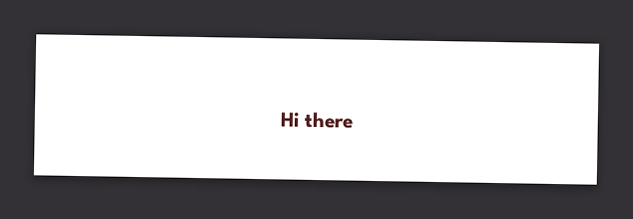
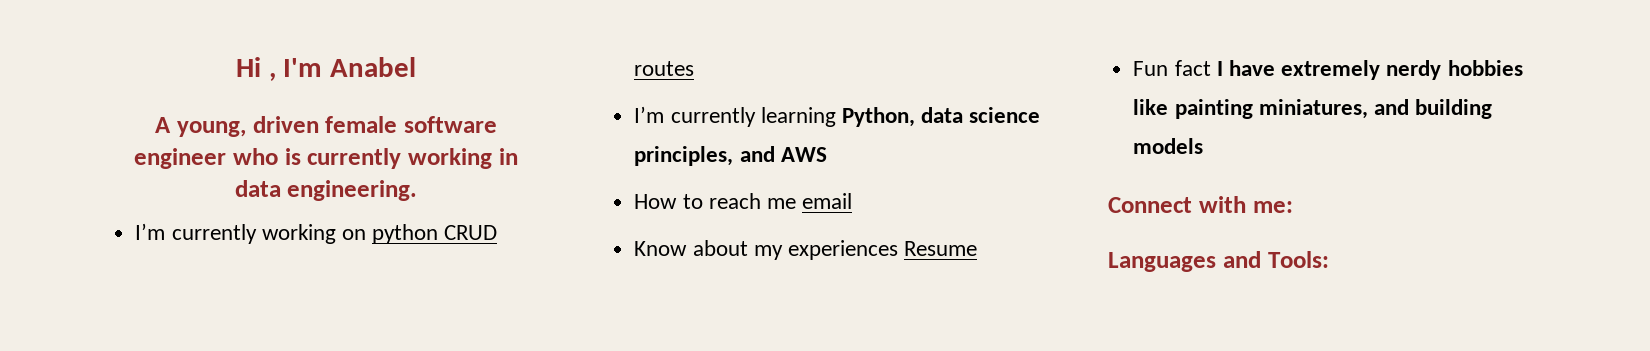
[303,111,353,129] there -> [268,57,417,81] [155,116,497,137] [134,148,518,169] [234,180,418,201] [135,223,498,244] [634,61,695,76] [634,106,1041,127] [634,146,827,166] [634,193,853,209] [634,240,978,260] [1133,60,1523,80] [1133,99,1493,119] [1133,138,1204,154] [1108,196,1293,213] [1108,251,1329,272] , I'm Anabel // A young, driven female software engineer who is currently working in data engineering. // I’m currently working on python CRUD routes // I’m currently learning Python, data science principles, and AWS // How to reach me email // Know about my experiences Resume // Fun fact I have extremely nerdy hobbies like painting miniatures, and building models // Connect with me: // Languages and Tools:

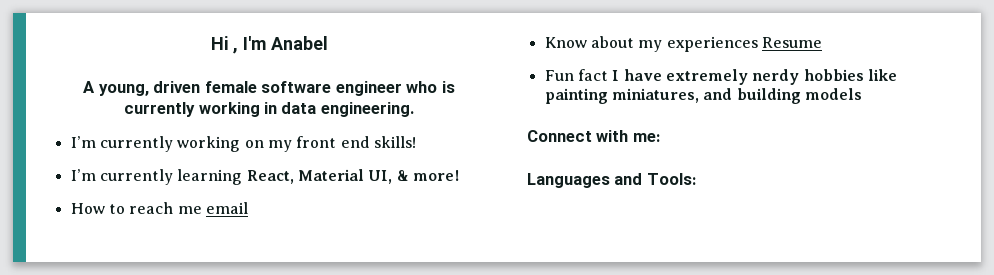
[372,224,498,244] [634,61,695,76] python CRUD routes -> [267,136,416,152] my front end skills!
[841,107,1041,127] [634,146,827,166] Python, data science principles, and AWS -> [246,169,459,184] React, Material UI, & more!

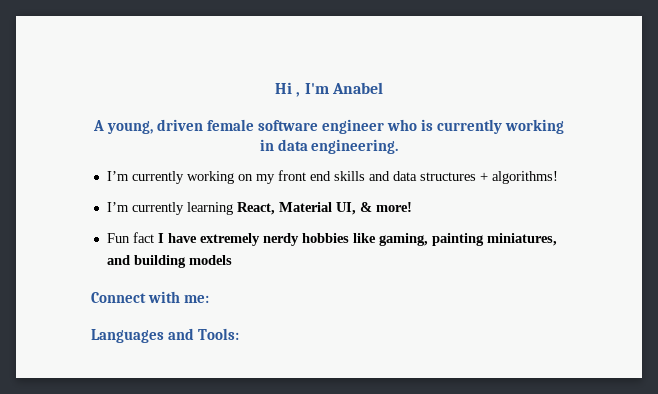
[373,136,416,148] skills! -> [333,171,558,184] skills and data structures + algorithms!
[70,202,248,214] [544,36,822,52] // How to reach me email // Know about my experiences Resume -> (412, 207) none
(897, 75) none -> [378,233,428,246] gaming,

